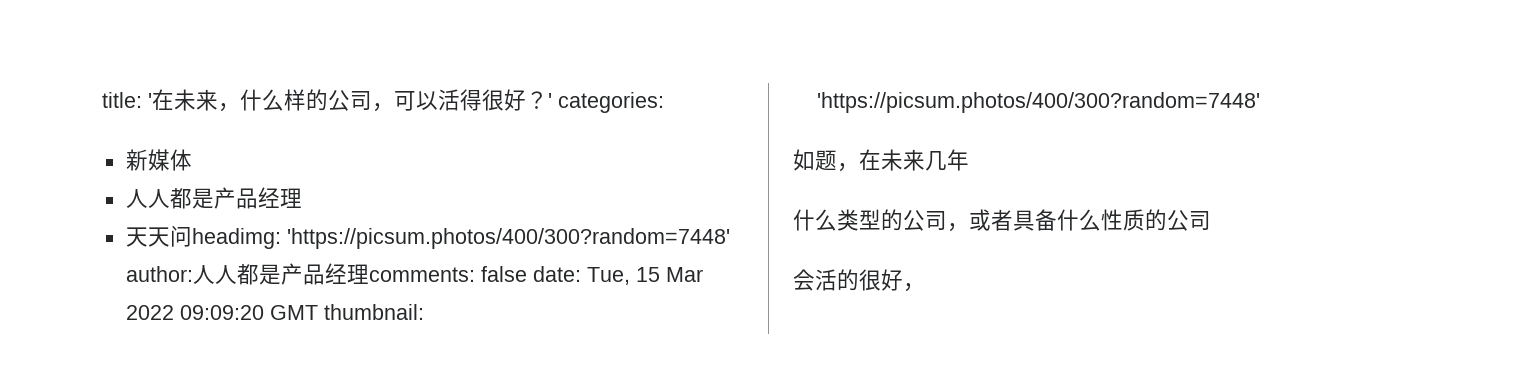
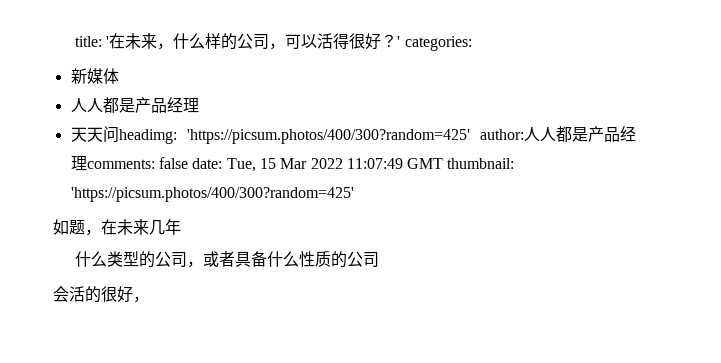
[286,228,730,249] 'https://picsum.photos/400/300?random=7448' -> [186,129,470,144] 'https://picsum.photos/400/300?random=425'
[179,305,264,320] 09:09:20 -> [346,158,403,169] 11:07:49
[816,92,1260,113] 'https://picsum.photos/400/300?random=7448' -> [70,187,354,202] 'https://picsum.photos/400/300?random=425'

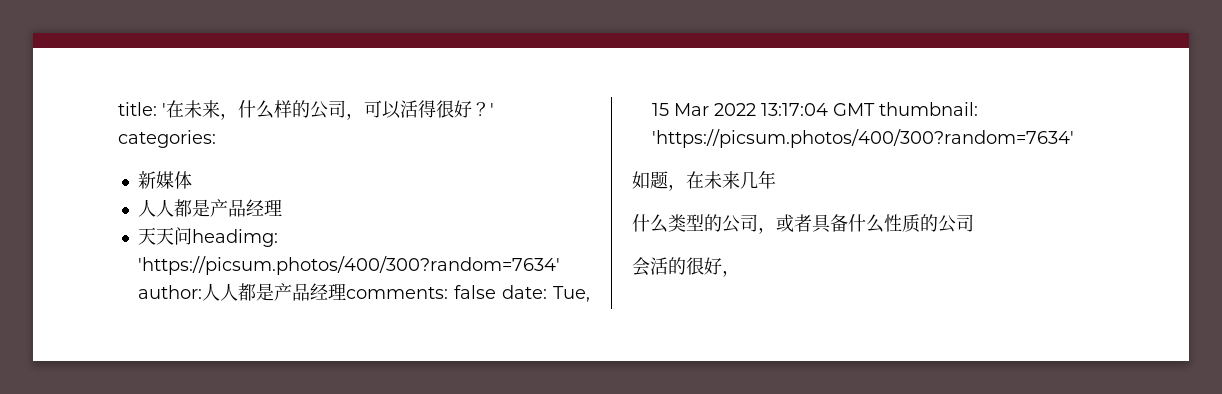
[186,129,470,144] 'https://picsum.photos/400/300?random=425' -> [137,256,560,275] 'https://picsum.photos/400/300?random=7634'
[346,158,403,169] 11:07:49 -> [760,103,828,116] 13:17:04
[70,187,354,202] 'https://picsum.photos/400/300?random=425' -> [651,129,1074,148] 'https://picsum.photos/400/300?random=7634'

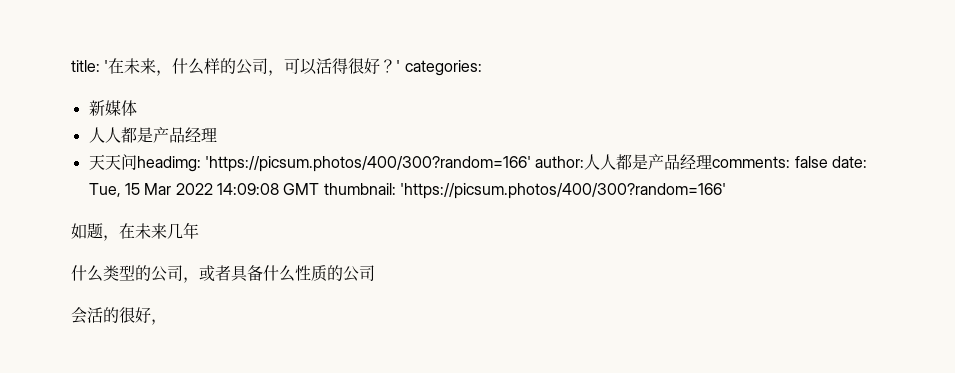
[137,256,560,275] 'https://picsum.photos/400/300?random=7634' -> [204,156,531,172] 'https://picsum.photos/400/300?random=166'
[760,103,828,116] 13:17:04 -> [216,183,279,195] 14:09:08
[651,129,1074,148] 'https://picsum.photos/400/300?random=7634' -> [399,183,726,199] 'https://picsum.photos/400/300?random=166'

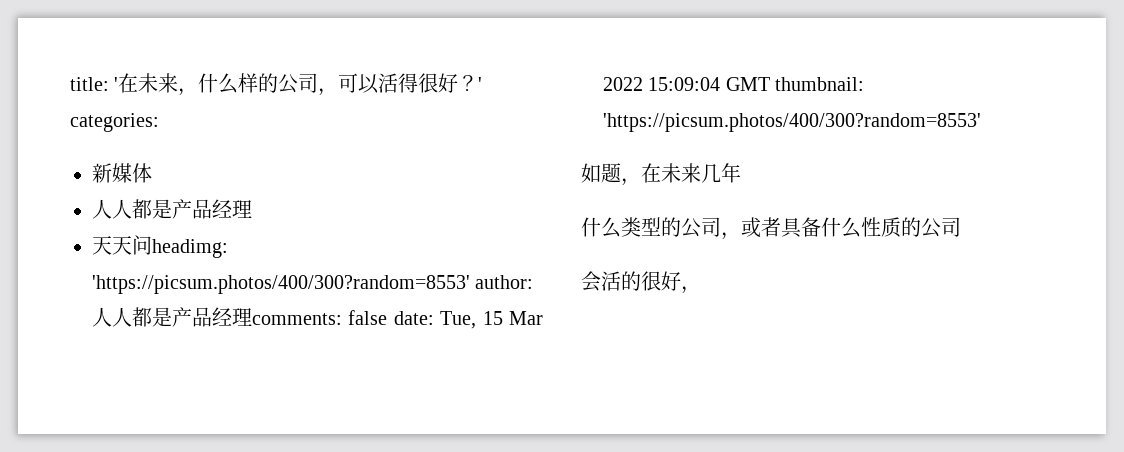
[204,156,531,172] 'https://picsum.photos/400/300?random=166' -> [92,275,470,294] 'https://picsum.photos/400/300?random=8553'
[216,183,279,195] 14:09:08 -> [648,77,721,91] 15:09:04
[399,183,726,199] 'https://picsum.photos/400/300?random=166' -> [603,113,981,132] 'https://picsum.photos/400/300?random=8553'

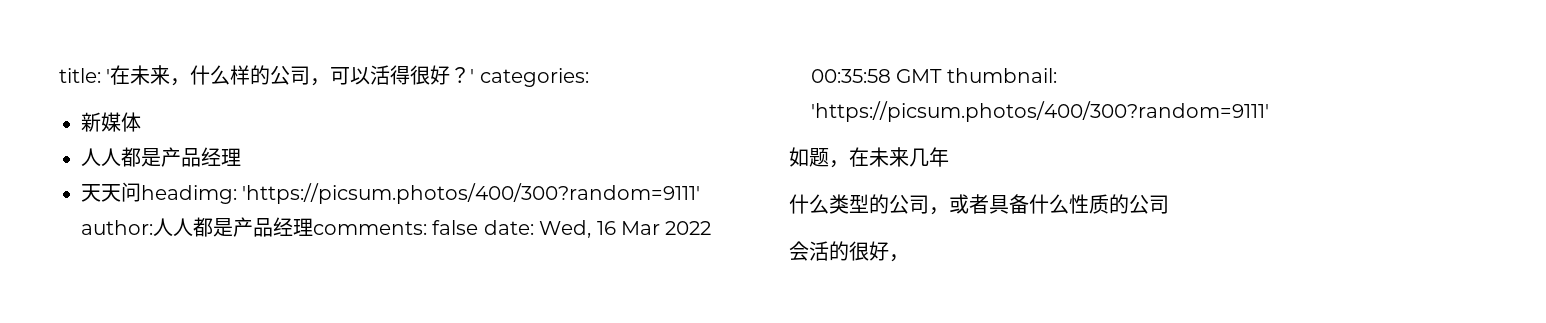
[92,275,470,294] 'https://picsum.photos/400/300?random=8553' -> [242,183,701,204] 'https://picsum.photos/400/300?random=9111'
[440,311,503,329] Tue, 15 -> [539,220,616,238] Wed, 16
[648,77,721,91] 15:09:04 -> [811,69,891,83] 00:35:58
[603,113,981,132] 'https://picsum.photos/400/300?random=8553' -> [811,101,1269,122] 'https://picsum.photos/400/300?random=9111'

